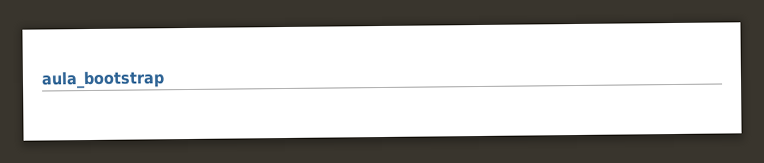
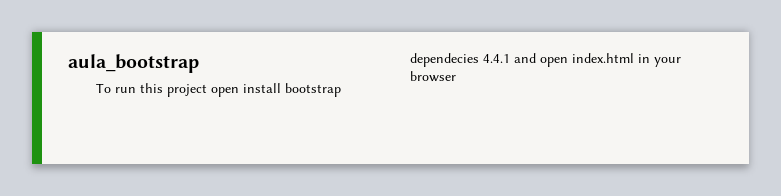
(165, 79) none -> [95,83,341,97] [410,53,681,67] [410,71,456,82] // To run this project open install bootstrap dependecies 4.4.1 and open index.html in your browser

